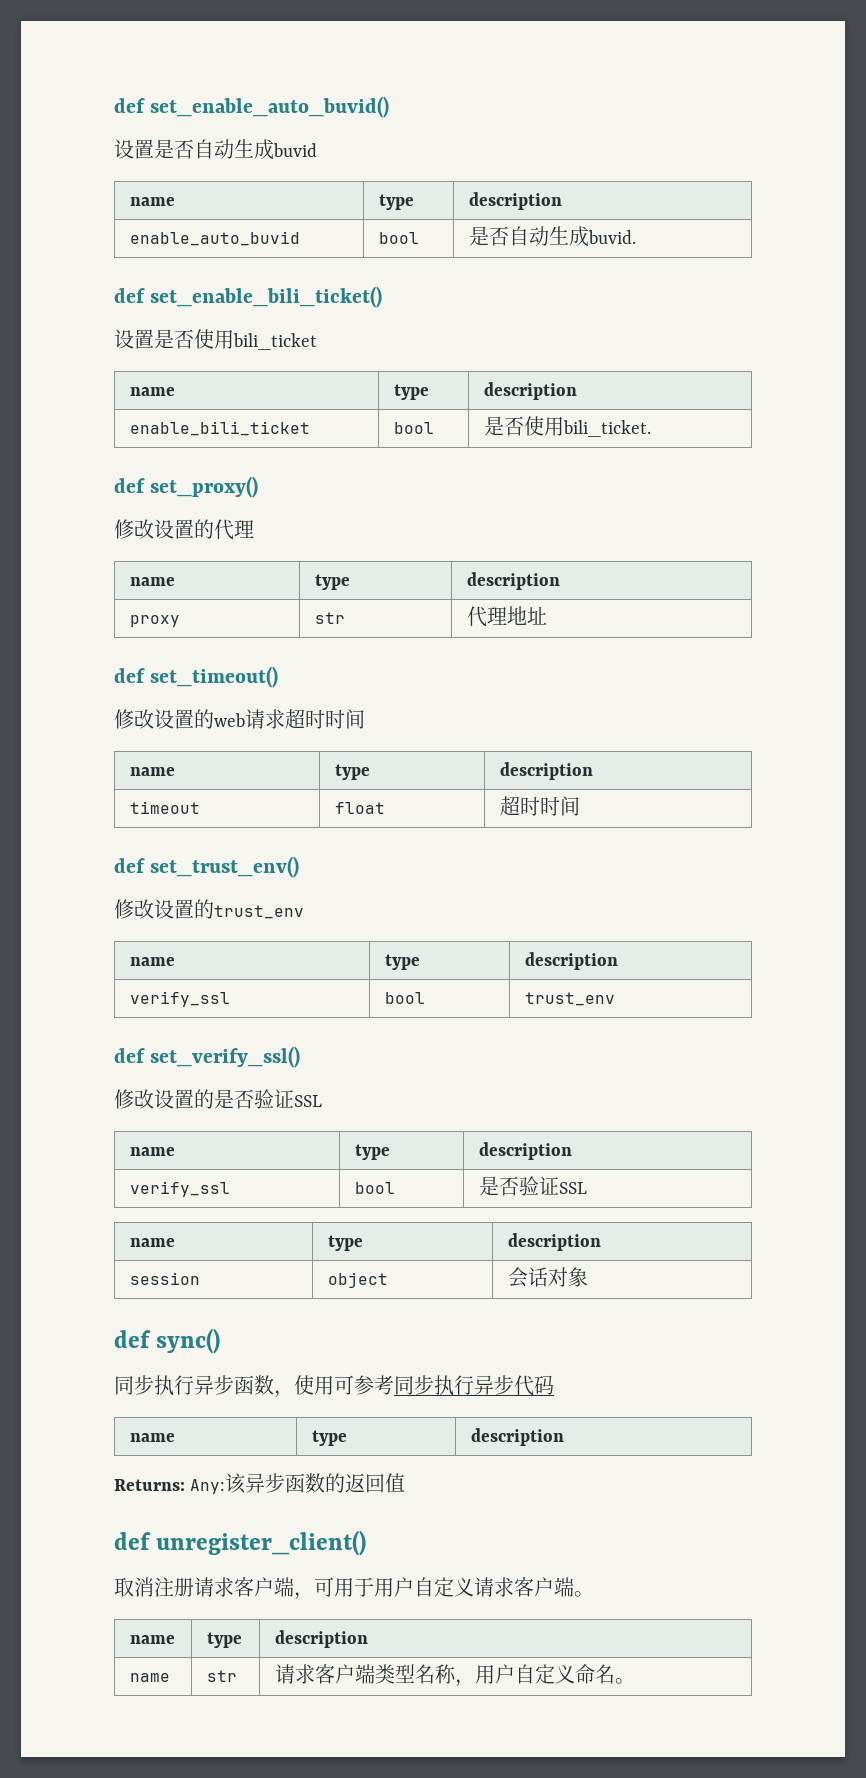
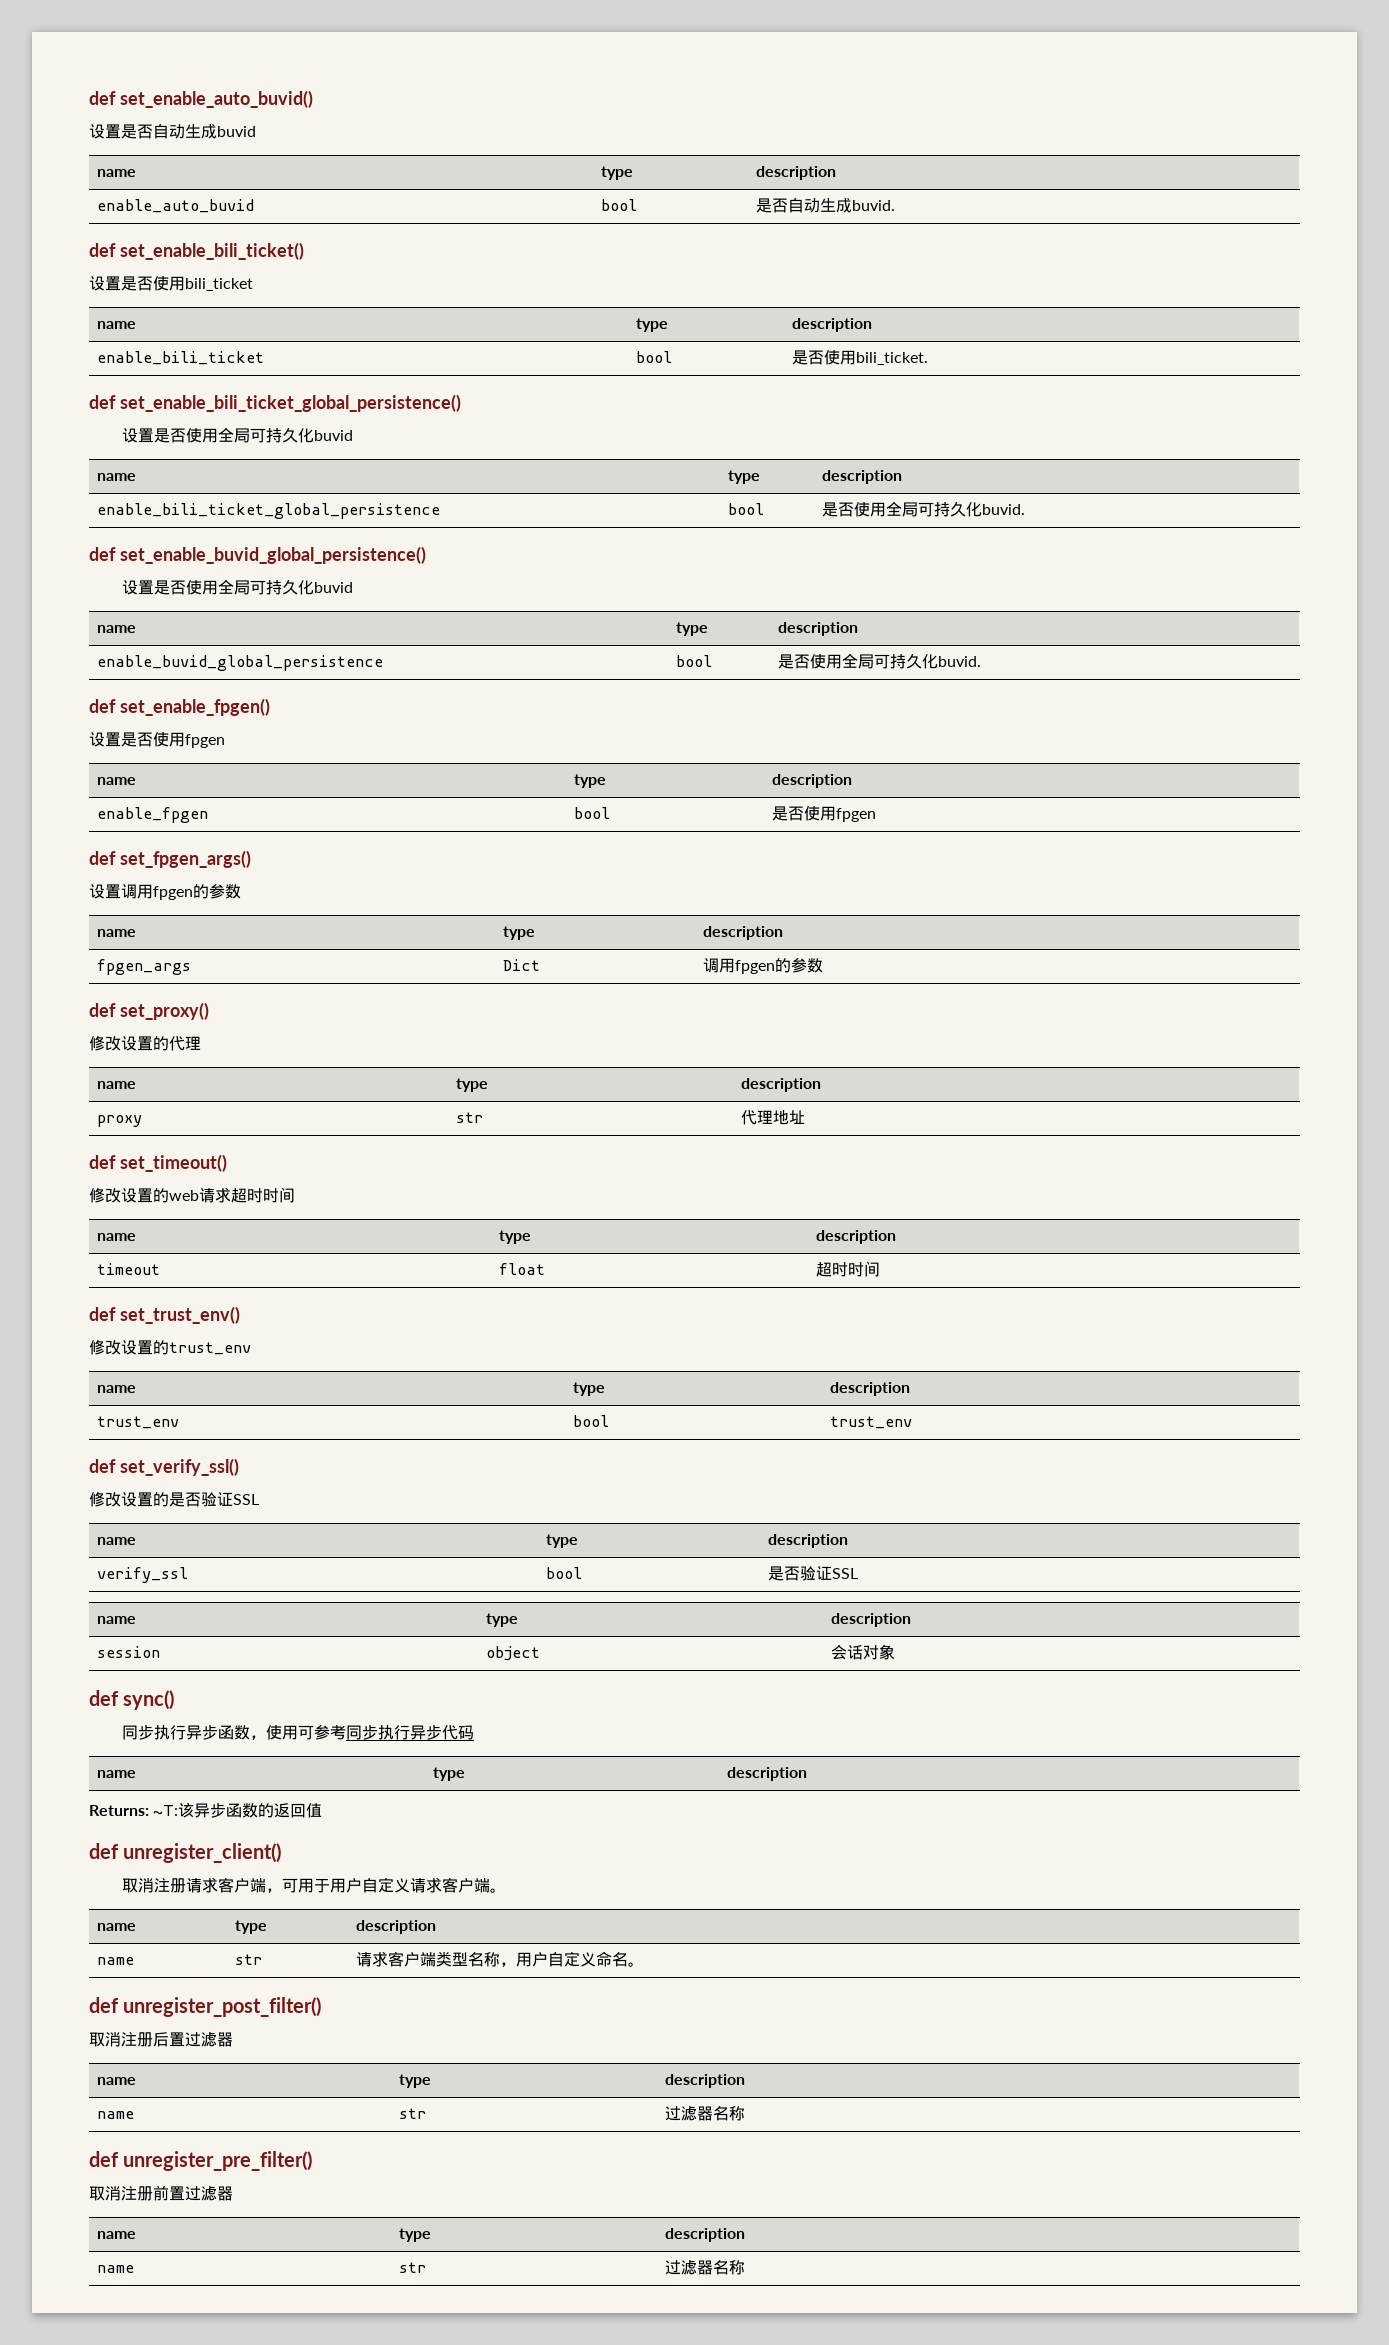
(651, 428) none -> [89,394,461,412] [122,427,354,443] [97,473,137,481] [728,470,761,484] [822,470,903,484] [97,503,441,519] [728,503,765,515] [822,501,1026,517] [89,546,426,564] [122,579,354,595] [97,625,137,633] [676,622,709,636] [778,622,859,636] [97,655,384,671] [676,655,713,667] [778,653,982,669] [89,698,270,716] [89,732,225,748] [97,777,137,785] [574,774,607,788] [772,774,853,788] [97,807,209,823] [574,807,611,819] [772,806,877,822] [89,850,251,868] [89,884,241,900] [97,929,137,937] [503,926,536,940] [703,926,784,940] [97,959,192,975] [503,959,541,971] [703,958,824,974] // def set_enable_bili_ticket_global_persistence() // 设置是否使用全局可持久化buvid // name | type | description // enable_bili_ticket_global_persistence | bool | 是否使用全局可持久化buvid. // def set_enable_buvid_global_persistence() // 设置是否使用全局可持久化buvid // name | type | description // enable_buvid_global_persistence | bool | 是否使用全局可持久化buvid. // def set_enable_fpgen() // 设置是否使用fpgen // name | type | description // enable_fpgen | bool | 是否使用fpgen // def set_fpgen_args() // 设置调用fpgen的参数 // name | type | description // fpgen_args | Dict | 调用fpgen的参数
[129,991,230,1007] verify_ssl -> [97,1416,180,1429] trust_env
[190,1479,226,1494] Any: -> [153,1805,179,1816] ~T:
(635, 1681) none -> [89,1997,322,2017] [89,2031,233,2047] [97,2077,137,2085] [399,2074,432,2088] [665,2074,746,2088] [97,2111,135,2119] [399,2108,427,2119] [665,2105,746,2121] [89,2151,313,2171] [89,2185,233,2201] [97,2231,137,2239] [399,2228,432,2242] [665,2228,746,2242] [97,2265,135,2273] [399,2262,427,2273] [665,2259,746,2275] // def unregister_post_filter() // 取消注册后置过滤器 // name | type | description // name | str | 过滤器名称 // def unregister_pre_filter() // 取消注册前置过滤器 // name | type | description // name | str | 过滤器名称

